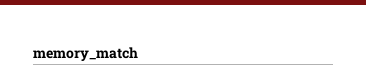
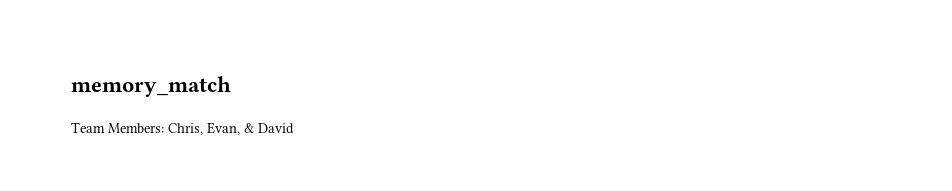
(138, 54) none -> [71,122,294,135] // Team Members: Chris, Evan, & David

